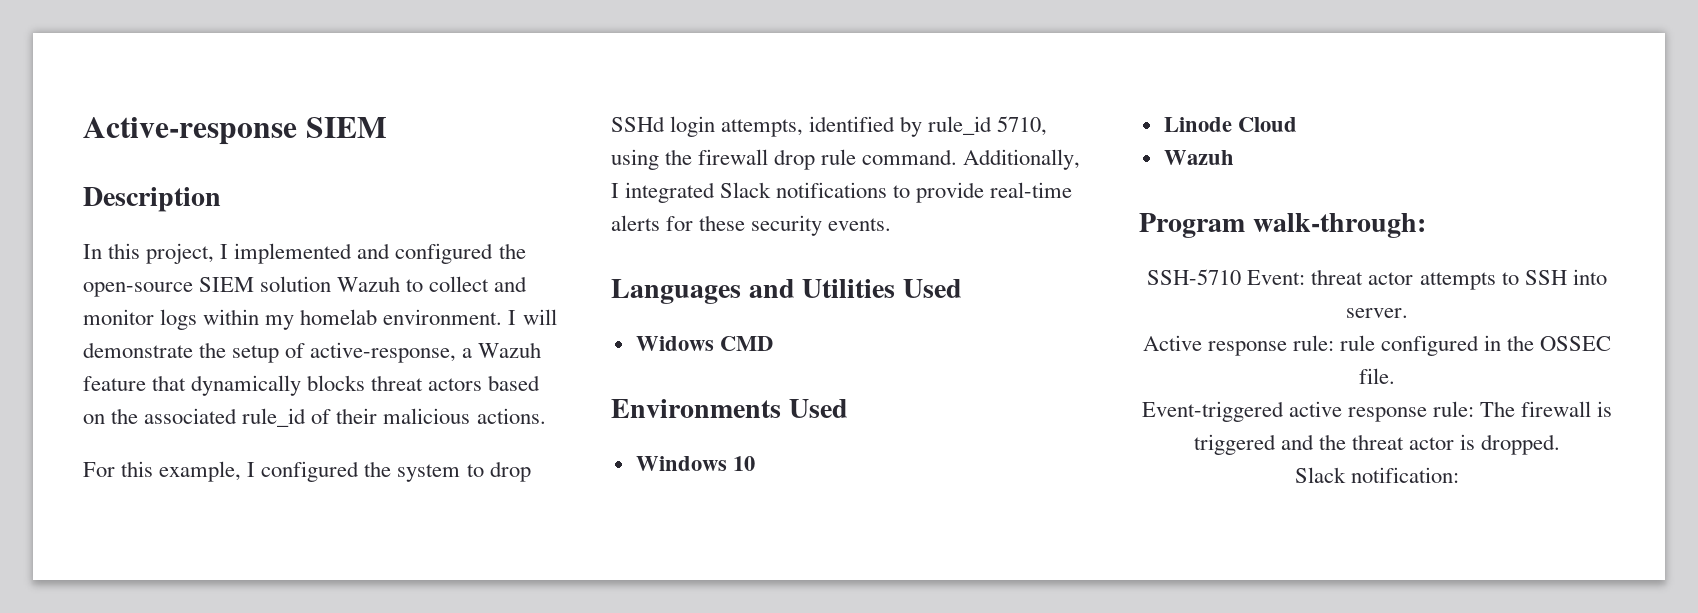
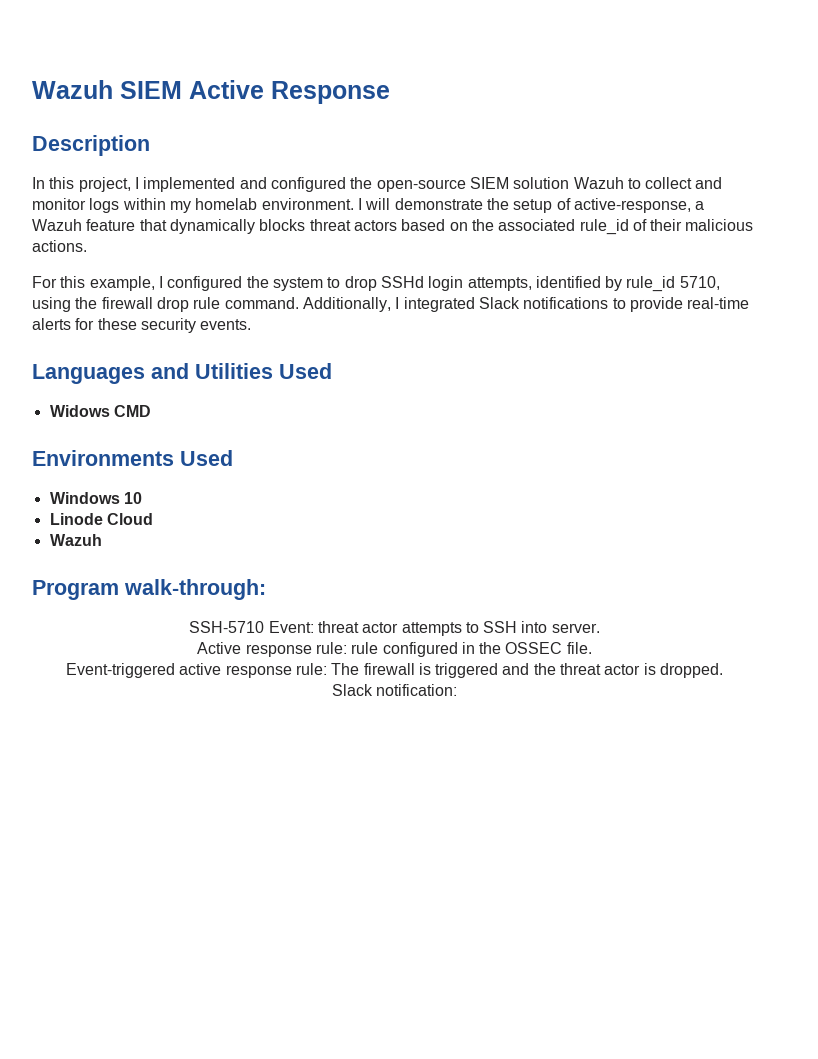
[83,117,387,145] Active-response SIEM -> [32,80,390,104] Wazuh SIEM Active Response

